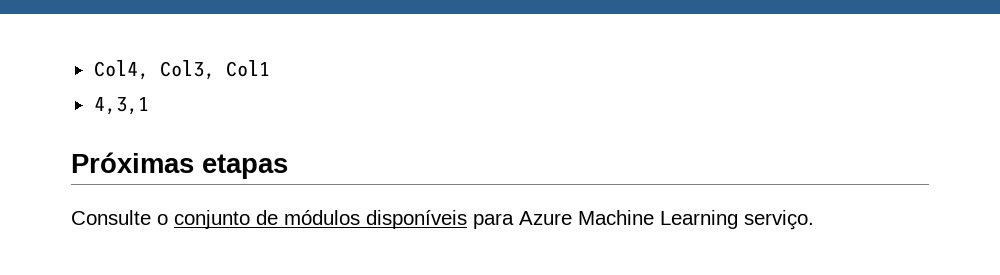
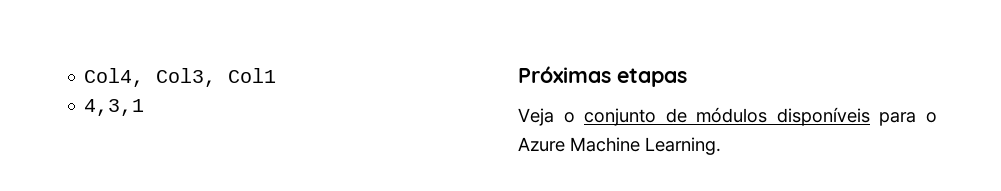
[71,210,151,225] Consulte -> [518,108,554,126] Veja
(514, 221) none -> [926,112,937,123] o
[660,210,814,230] Learning serviço. -> [645,137,721,155] Learning.

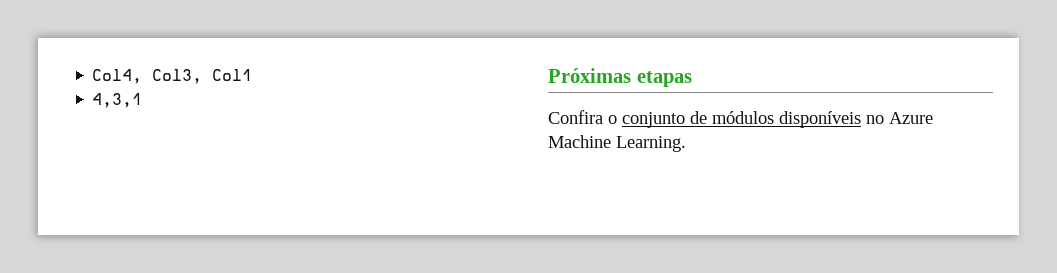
[518,108,554,126] Veja -> [548,110,603,124] Confira
[879,112,937,126] para o -> [866,115,884,124] no

